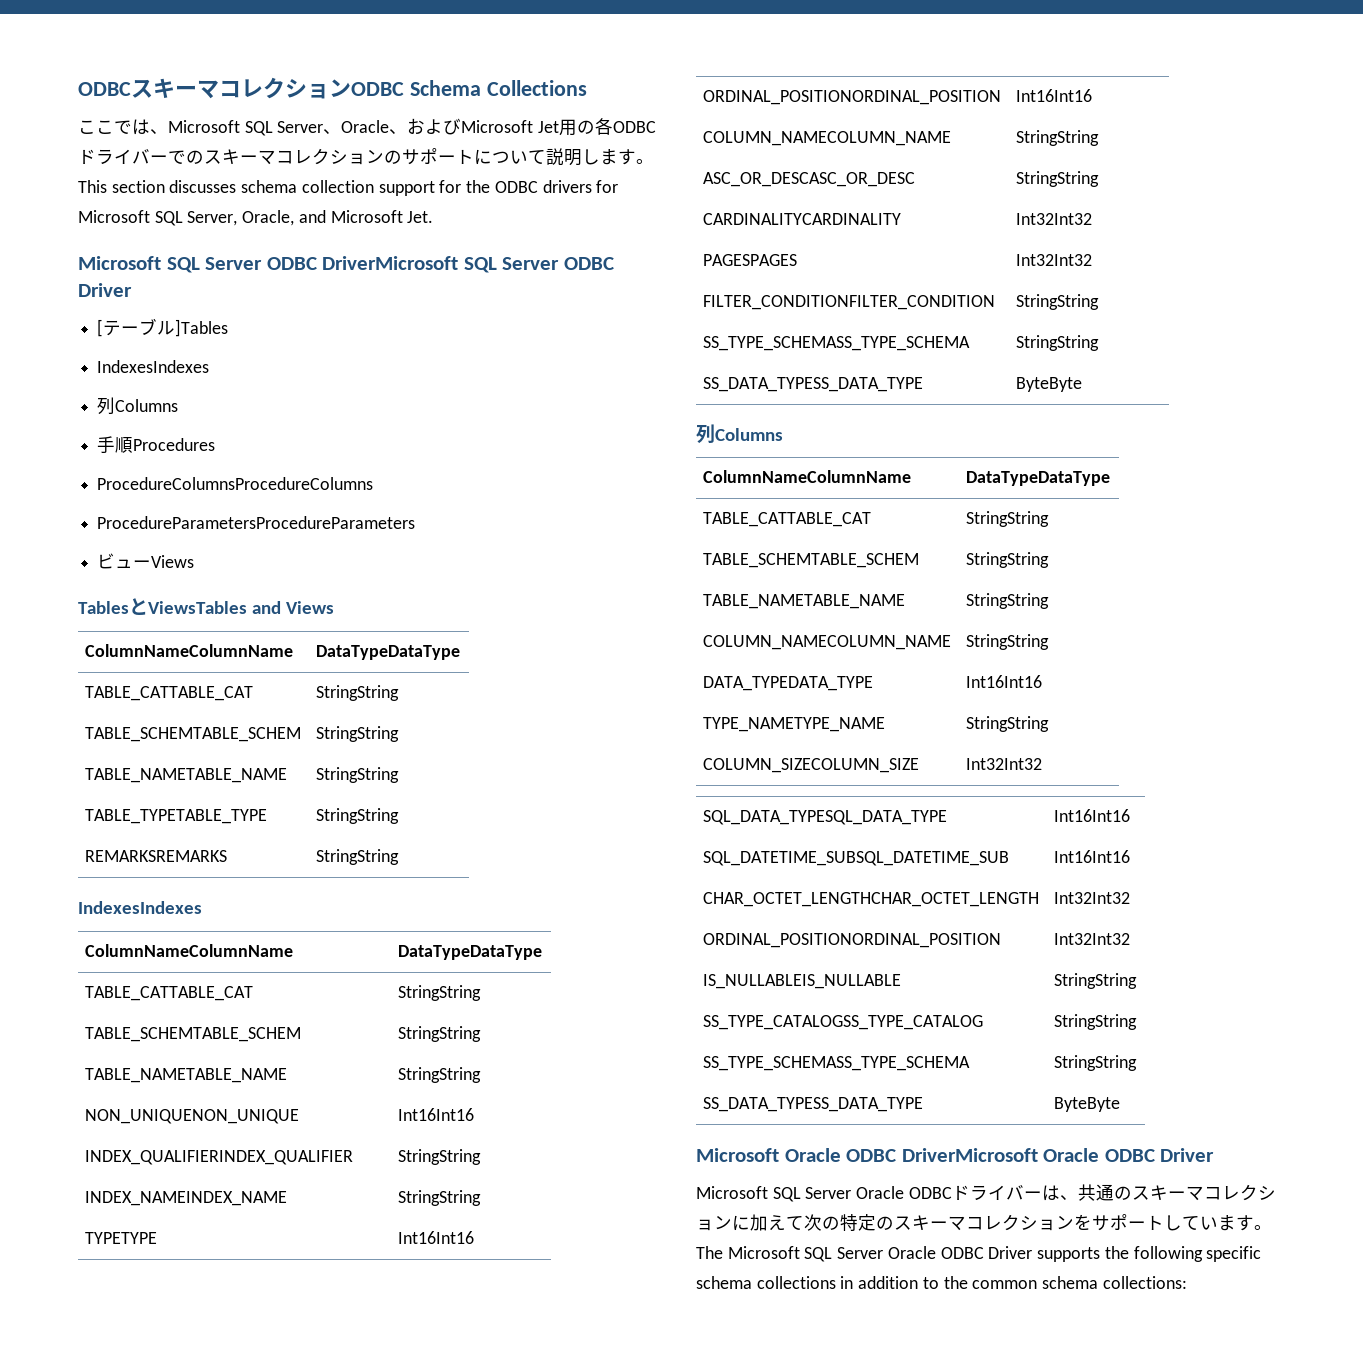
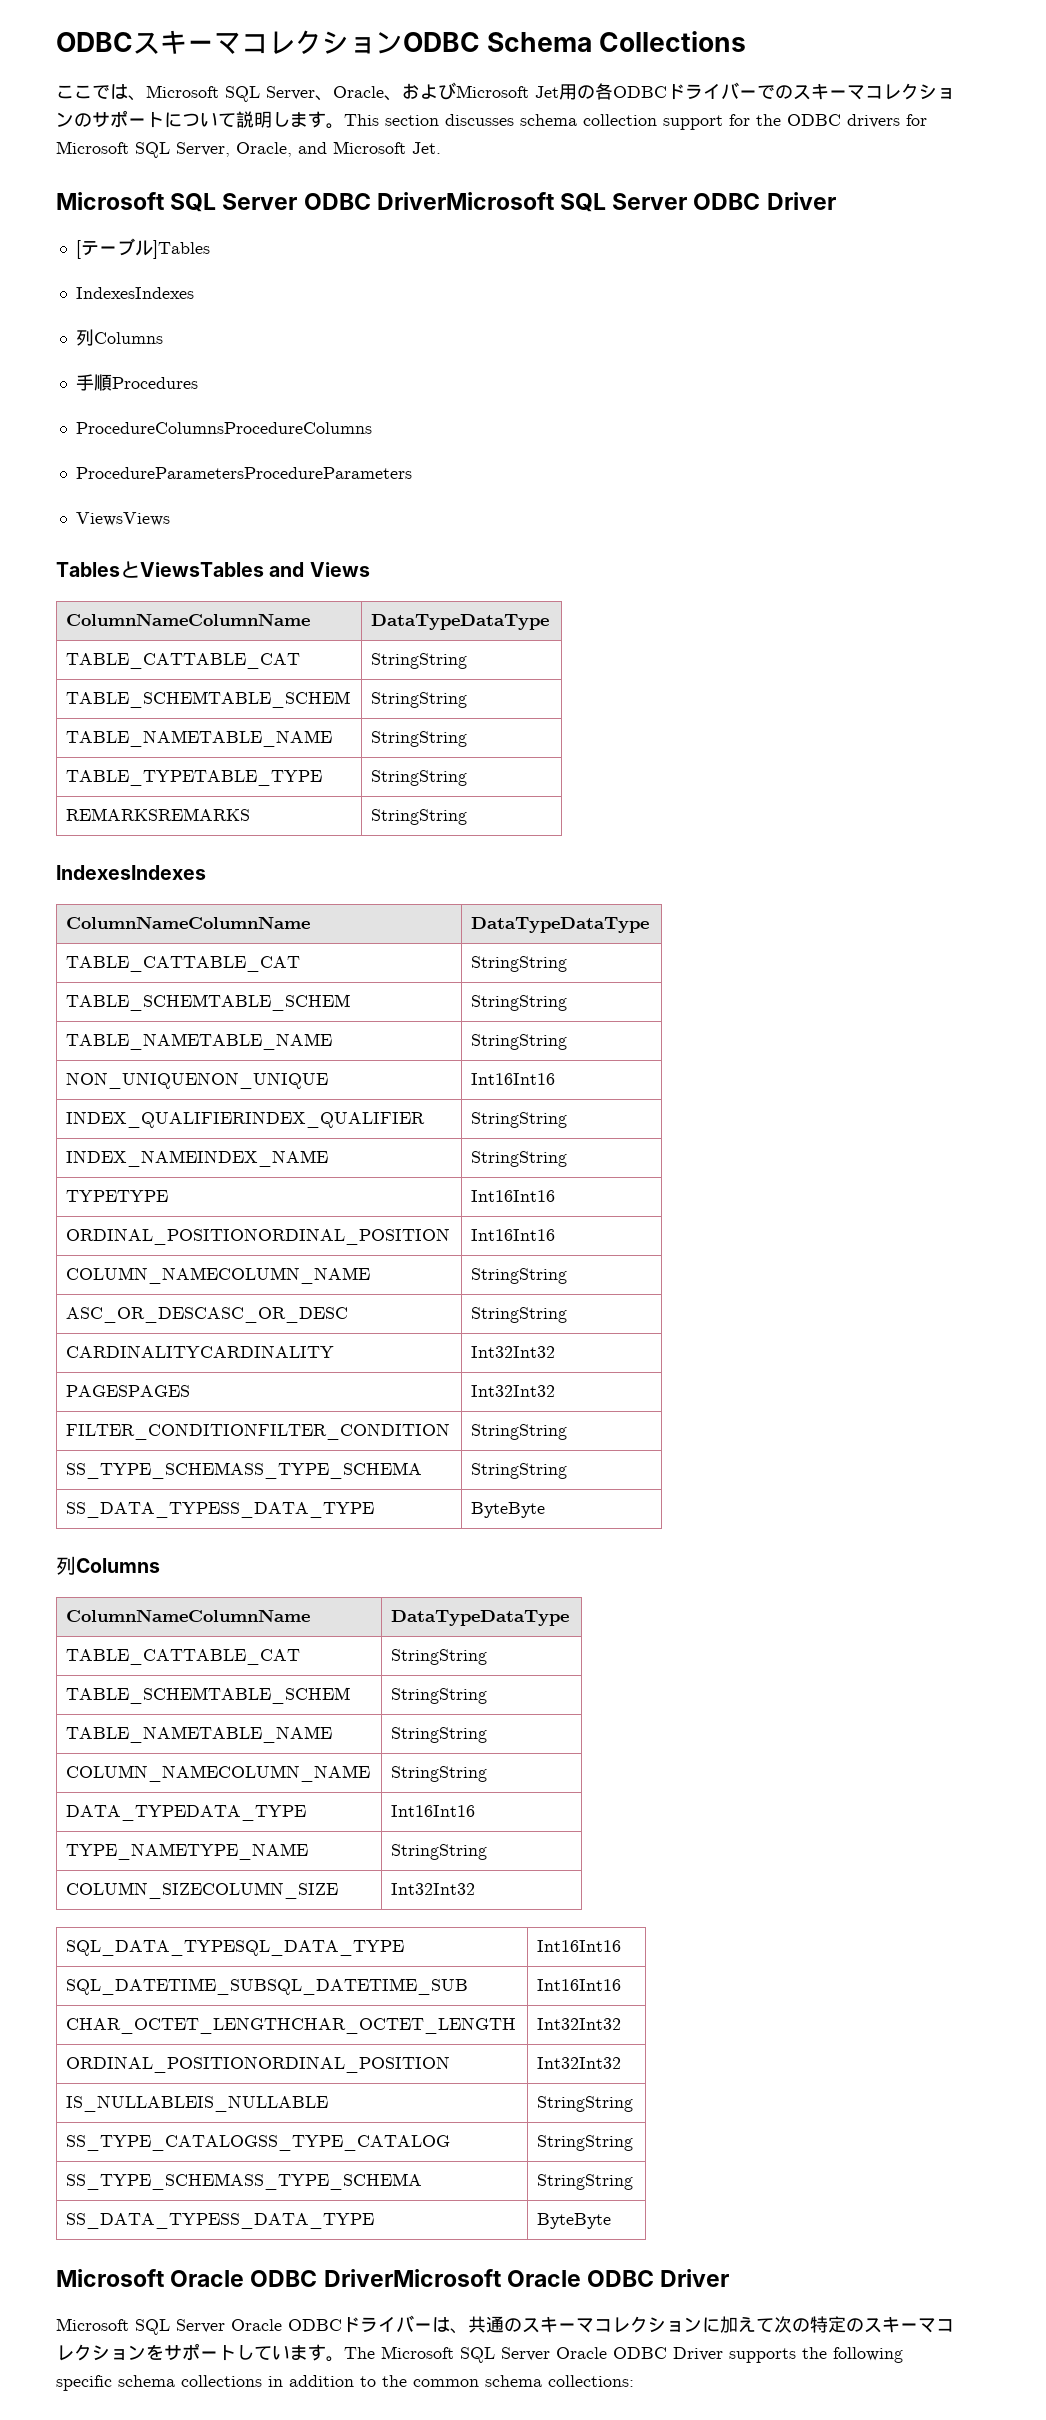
[97,553,195,569] ビューViews -> [75,512,170,526] ViewsViews

